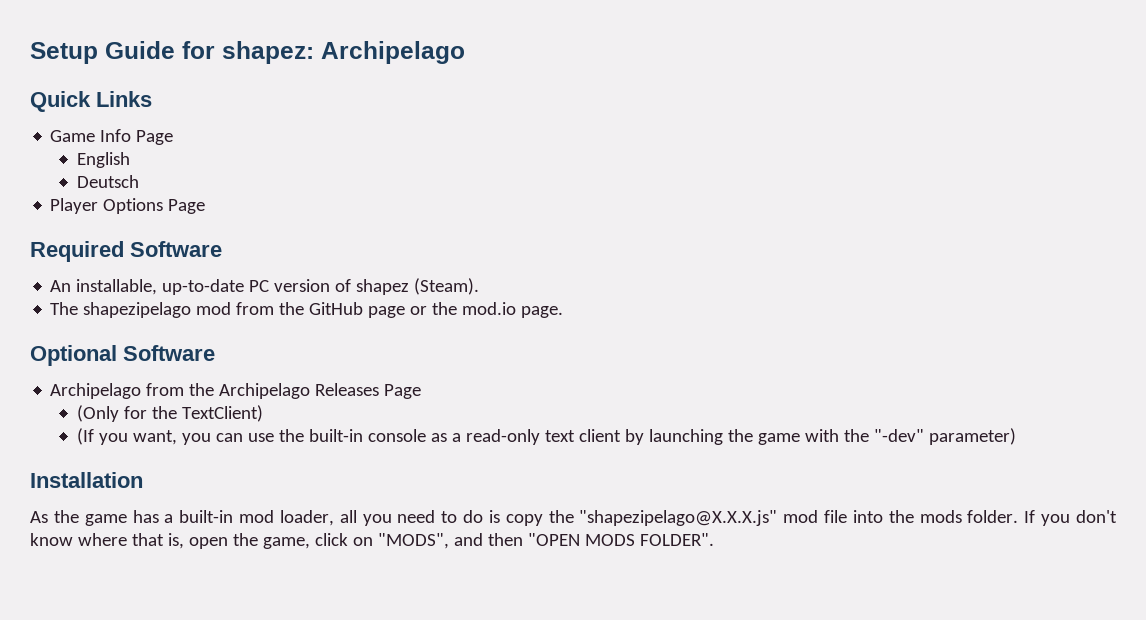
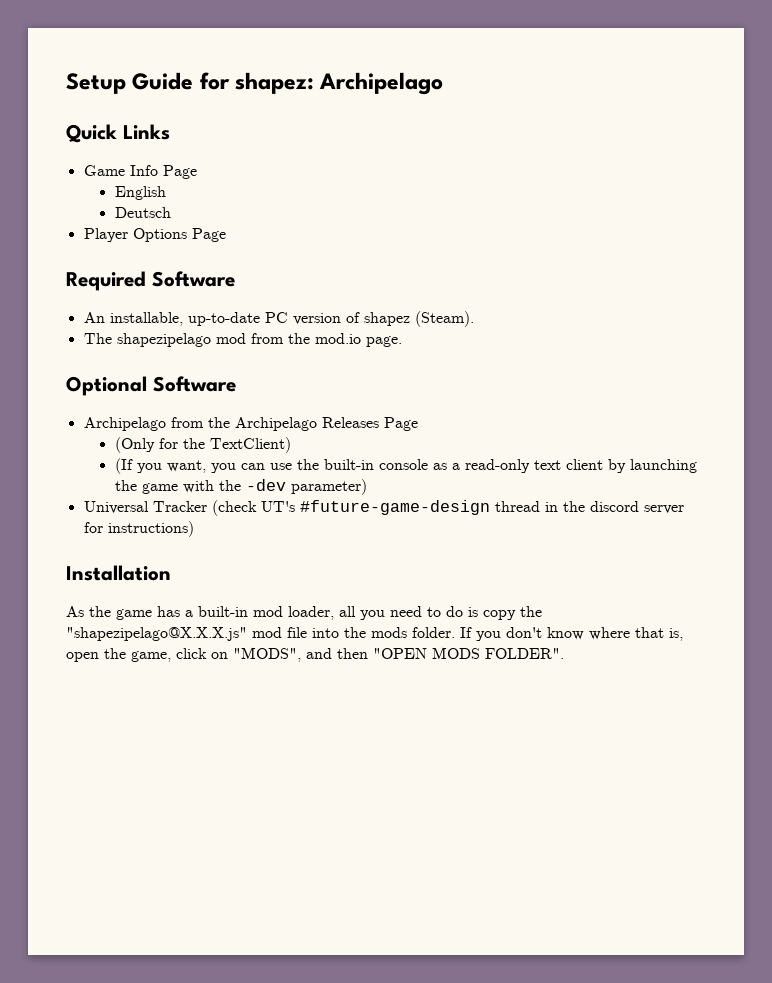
[309,302,458,318] GitHub page or the -> (310, 338) none
[873,429,924,442] "-dev" -> [245,479,286,491] -dev
(1016, 436) none -> [83,500,684,516] [83,521,194,537] // Universal Tracker (check UT's #future-game-design thread in the discord server for instructions)

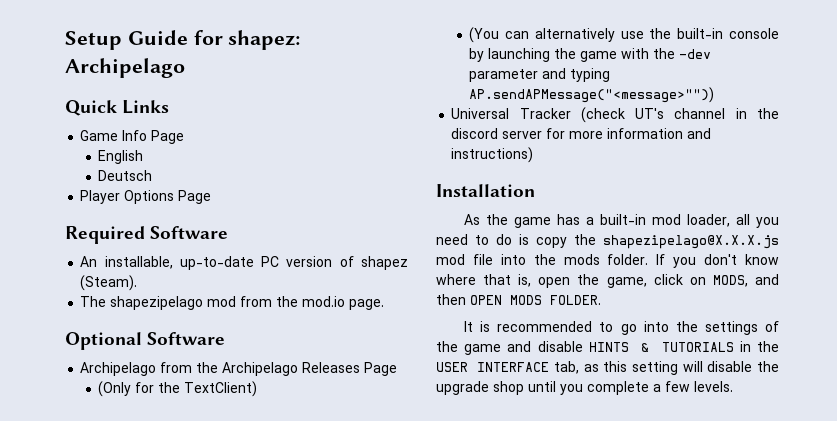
[114,458,603,474] (If you want, you can use the built-in console as a read-only text client -> [469,27,779,43] (You can alternatively use the built-in console
[290,479,367,495] parameter) -> [469,68,611,82] [469,87,715,103] parameter and typing AP.sendAPMessage("<message>""))
[299,500,540,515] #future-game-design thread -> [674,108,726,119] channel
(103, 527) none -> [569,128,712,139] more information and
[66,627,247,641] "shapezipelago@X.X.X.js" -> [603,235,779,249] shapezipelago@X.X.X.js
[233,647,301,662] "MODS", -> [712,275,748,287] MODS,
[373,647,564,659] "OPEN MODS FOLDER". -> [470,295,601,305] [464,321,779,335] [436,341,779,355] [436,361,779,375] [436,381,733,395] OPEN MODS FOLDER. // It is recommended to go into the settings of the game and disable HINTS & TUTORIALS in the USER INTERFACE tab, as this setting will disable the upgrade shop until you complete a few levels.

